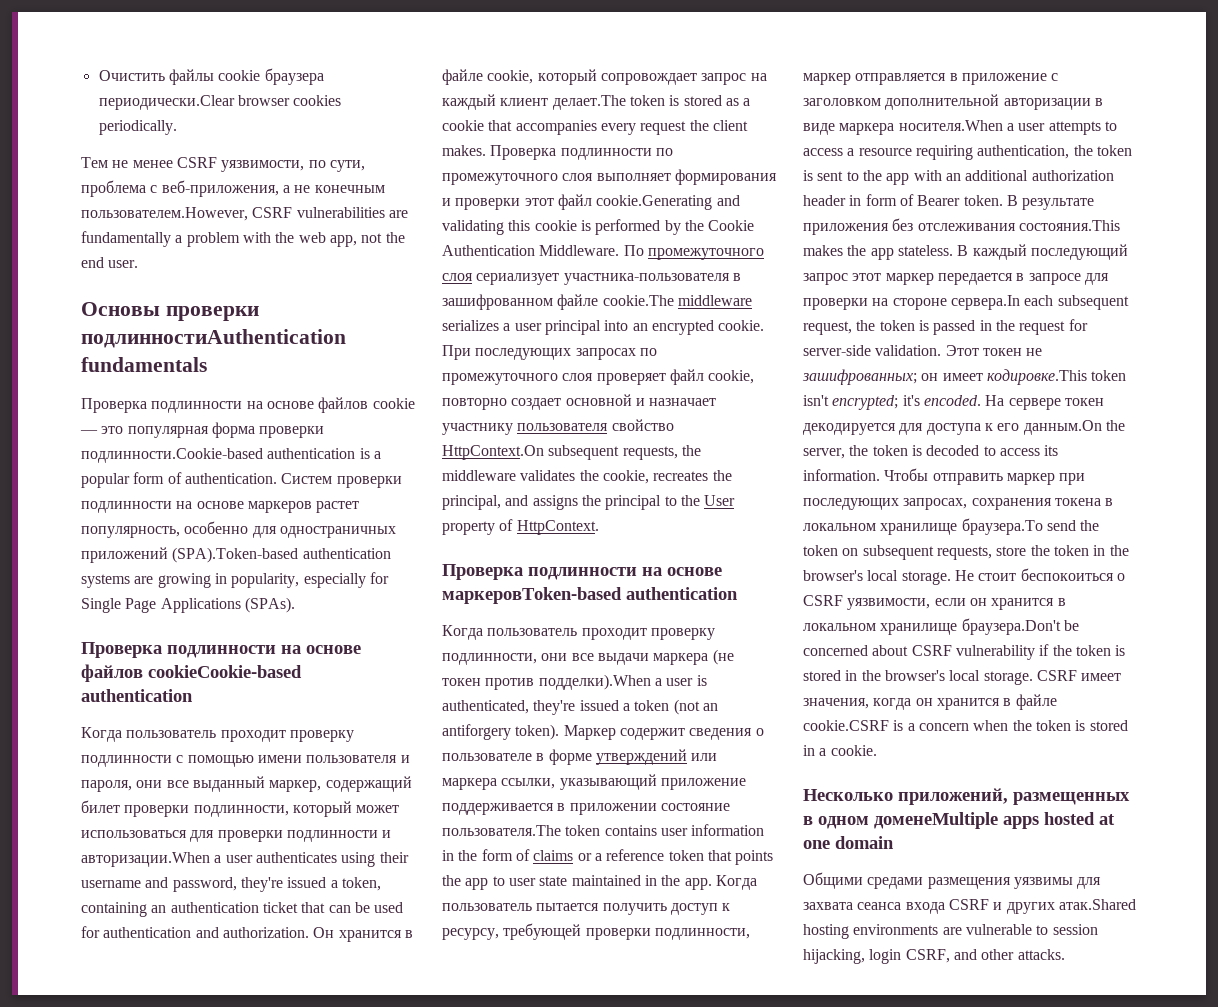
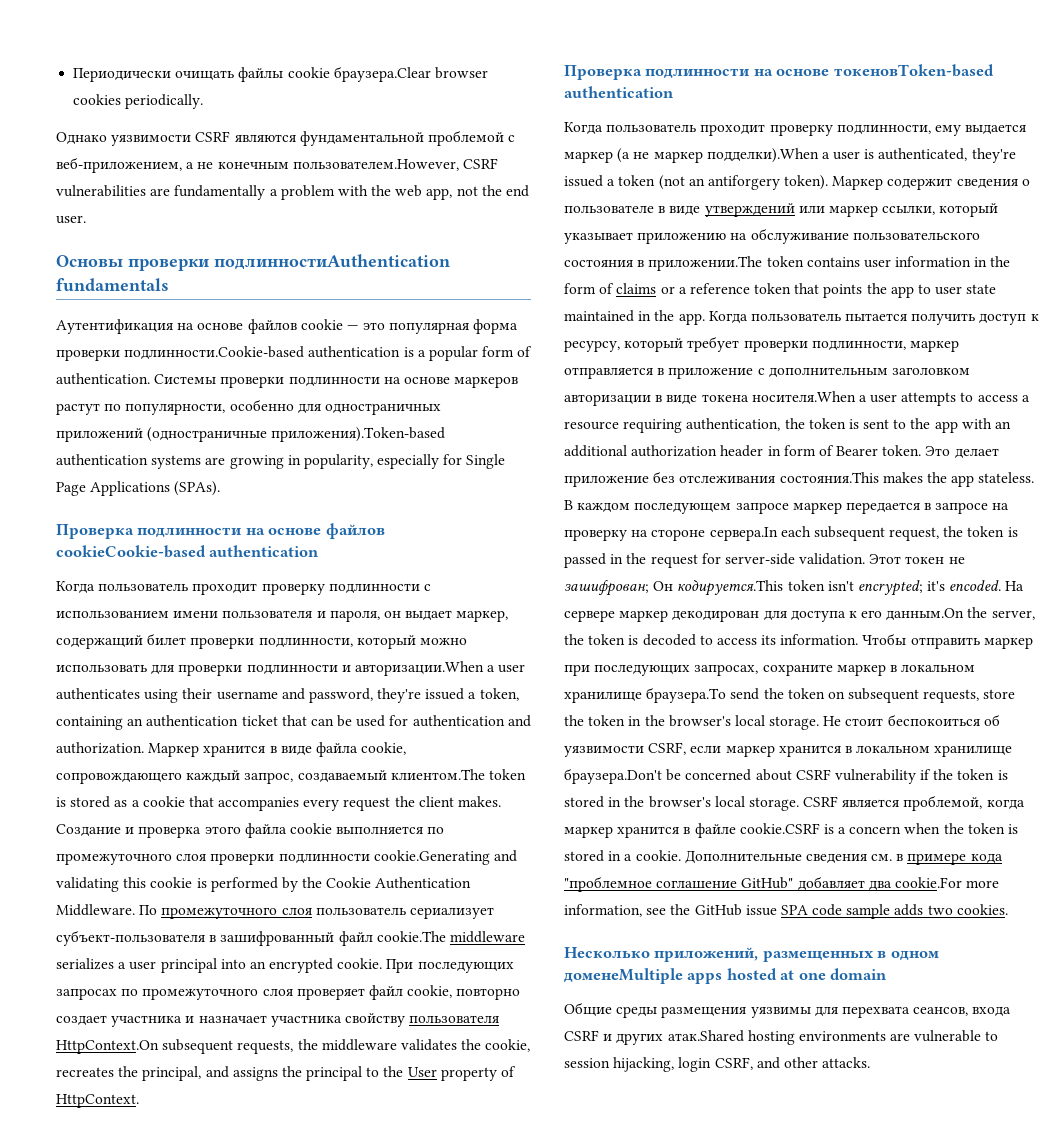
[98,68,324,85] [98,95,342,110] [98,120,177,135] [81,157,365,172] [81,180,279,197] Очистить файлы cookie браузера периодически.Clear browser cookies periodically. // Тем не менее CSRF уязвимости, по сути, проблема с веб-приложения, -> [73,66,488,82] [73,94,204,109] [56,130,516,146] [56,157,182,173] Периодически очищать файлы cookie браузера.Clear browser cookies periodically. // Однако уязвимости CSRF являются фундаментальной проблемой с веб-приложением,
[81,398,243,413] Проверка подлинности -> [56,319,173,334] Аутентификация
[281,473,333,484] Систем -> [154,374,217,384] Системы
[316,501,360,513] [81,526,180,538] растет популярность, -> [56,403,226,415] растут по популярности,
[172,547,299,563] (SPA).Token-based -> [147,427,446,442] (одностраничные приложения).Token-based
[187,755,254,767] помощью -> [56,611,169,618] использованием
[136,776,265,792] они все выданный -> [383,610,453,621] он выдает
[356,805,400,813] [81,830,187,838] может использоваться -> [419,638,467,645] [56,664,147,672] можно использовать
[313,927,413,942] [442,69,767,85] [442,94,626,110] Он хранится в файле cookie, который сопровождает запрос на каждый клиент делает.The -> [148,742,407,757] [56,769,485,784] Маркер хранится в виде файла cookie, сопровождающего каждый запрос, создаваемый клиентом.The
[490,145,673,160] [442,169,777,185] [442,194,592,210] Проверка подлинности по промежуточного слоя выполняет формирования и проверки этот файл -> [56,823,445,838] [56,853,370,865] Создание и проверка этого файла cookie выполняется по промежуточного слоя проверки подлинности
[476,273,741,285] [442,294,599,310] сериализует участника-пользователя в зашифрованном файле -> [315,907,494,919] [56,930,373,946] пользователь сериализует субъект-пользователя в зашифрованный файл
[565,394,632,406] основной -> [111,1015,183,1027] участника
[442,419,674,435] участнику пользователя свойство -> [270,1013,500,1027] участника свойству пользователя
[442,587,622,604] маркеровToken-based -> [833,64,994,77] токеновToken-based
[541,649,734,665] [442,678,535,690] они все выдачи маркера (не токен против -> [934,124,1027,136] [564,148,703,163] ему выдается маркер (а не маркер
[548,749,592,765] форме -> [669,206,701,216] виде
[442,774,746,790] [442,803,730,815] [442,825,561,836] маркера ссылки, указывающий приложение поддерживается в приложении состояние пользователя.The -> [828,203,999,217] [564,228,980,244] [564,256,763,271] маркер ссылки, который указывает приложению на обслуживание пользовательского состояния в приложении.The
[503,923,582,940] требующей -> [624,336,740,352] который требует
[803,94,1000,110] заголовком дополнительной -> [768,367,970,378] дополнительным заголовком
[839,123,895,135] маркера -> [701,394,749,402] токена
[1006,195,1095,210] [803,223,889,235] В результате приложения -> [925,446,999,459] [564,475,649,487] Это делает приложение
[972,244,1128,260] [803,273,882,285] каждый последующий запрос этот -> [577,502,789,514] каждом последующем запросе
[1084,273,1109,285] [803,298,868,310] для проверки -> [992,503,1010,510] [564,529,627,541] на проверку
[802,369,1087,385] зашифрованных; он имеет кодировке.This -> [564,579,784,596] зашифрован; Он кодируется.This
[1064,398,1104,406] [803,423,896,435] токен декодируется -> [619,610,760,622] маркер декодирован
[971,498,1101,510] сохранения токена -> [762,664,886,676] сохраните маркер
[1116,573,1125,581] [803,595,987,610] о CSRF уязвимости, если он -> [983,714,1000,726] [564,742,775,757] об уязвимости CSRF, если маркер
[1081,673,1122,681] [803,698,933,710] имеет значения, когда он -> [842,795,1025,811] [564,826,613,838] является проблемой, когда маркер
(877, 750) none -> [684,850,1003,865] [564,876,1000,892] [564,904,1008,919] Дополнительные сведения см. в примере кода "проблемное соглашение GitHub" добавляет два cookie.For more information, see the GitHub issue SPA code sample adds two cookies.
[803,872,924,889] Общими средами -> [564,1002,658,1018] Общие среды
[803,902,902,910] захвата сеанса -> [841,1006,969,1018] перехвата сеансов,

